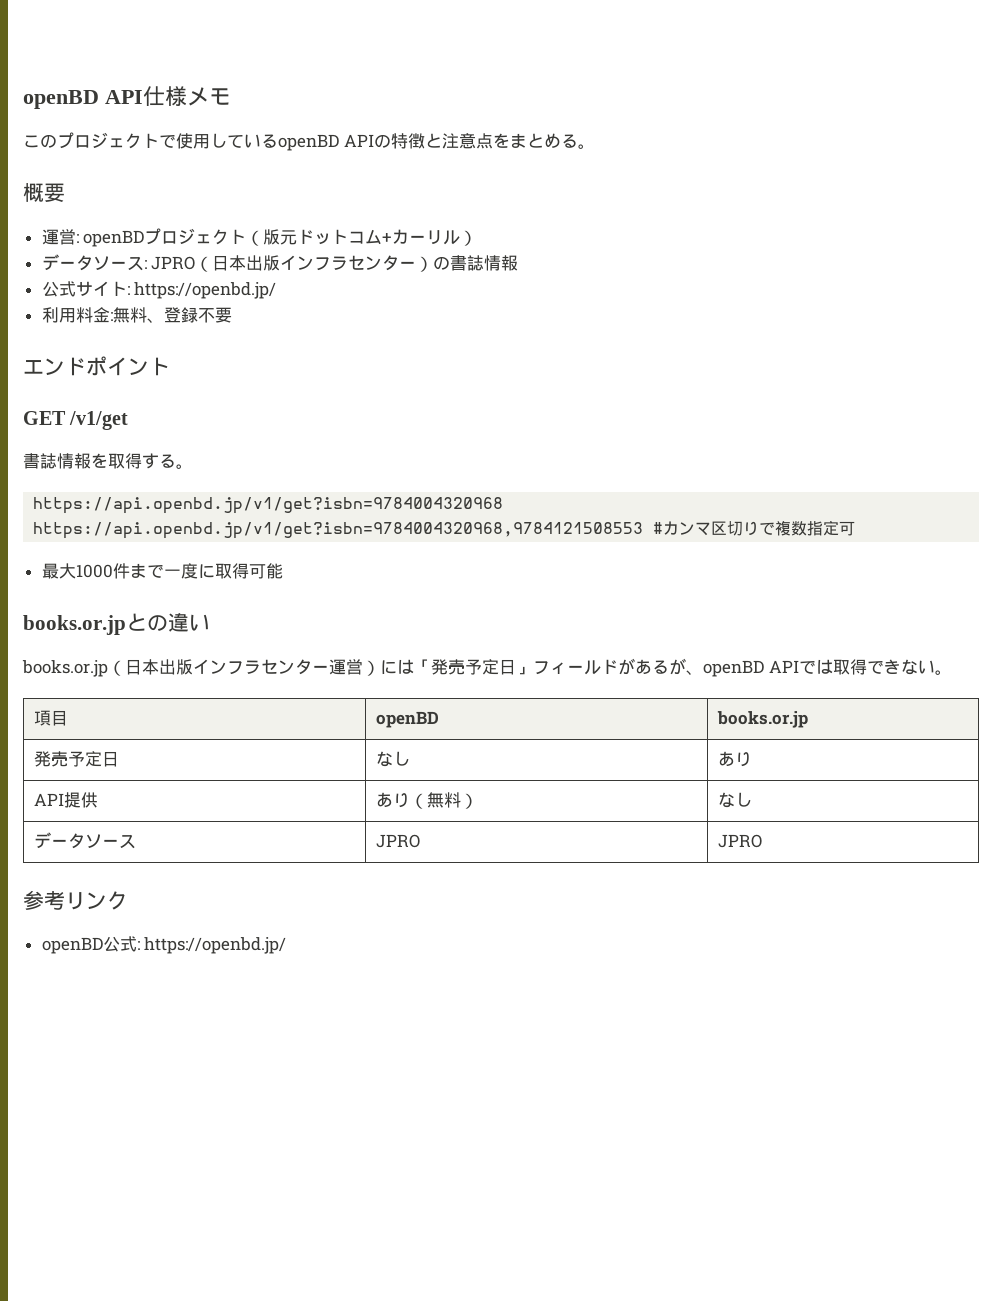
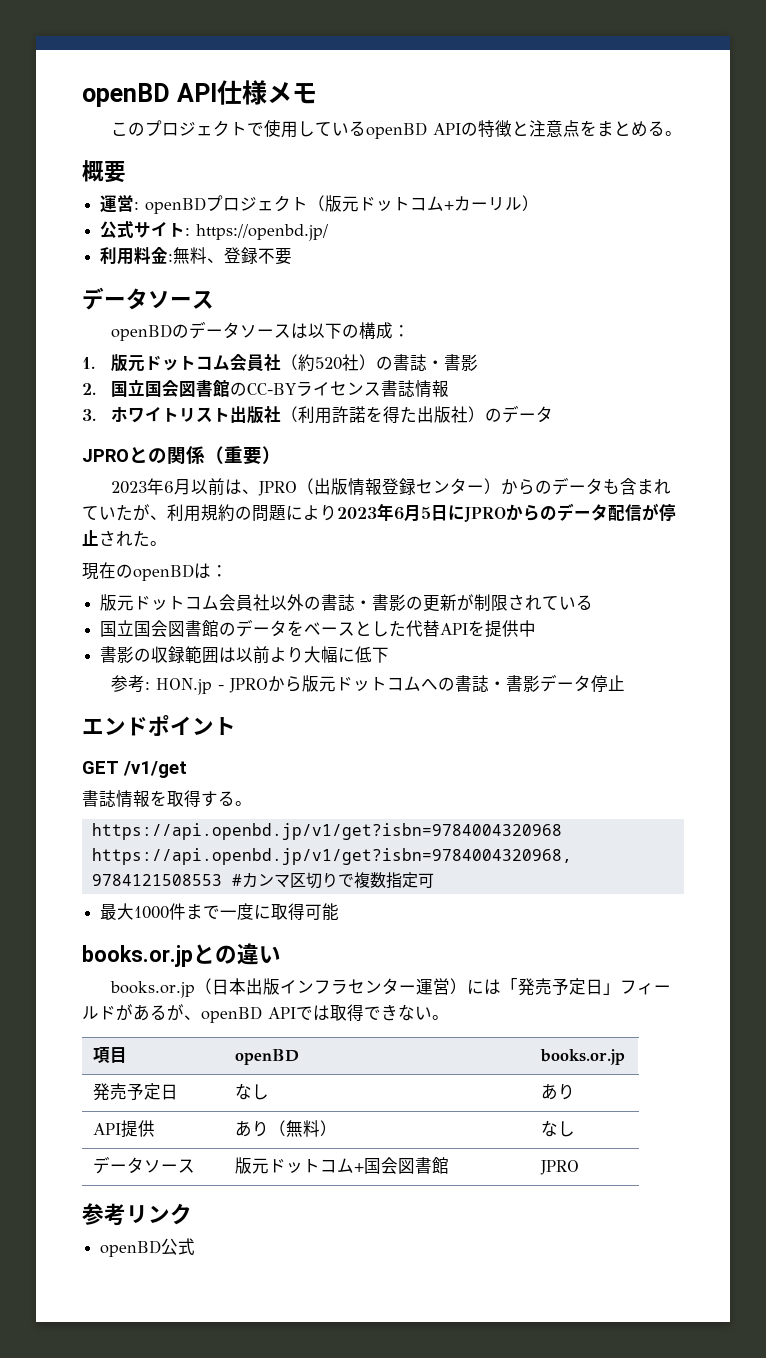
[41,254,519,272] // データソース: JPRO（日本出版インフラセンター）の書誌情報 -> (540, 203) none
(232, 315) none -> [82,287,214,310] [110,321,410,341] [82,354,479,372] [82,379,450,398] [82,405,554,424] [82,446,281,464] [110,477,671,496] [82,503,676,522] [82,530,167,547] [82,562,228,581] [100,594,594,612] [100,619,537,638] [100,646,390,664] [110,674,625,695] // データソース // openBDのデータソースは以下の構成： // 1.版元ドットコム会員社（約520社）の書誌・書影 // 2.国立国会図書館のCC-BYライセンス書誌情報 // 3.ホワイトリスト出版社（利用許諾を得た出版社）のデータ // JPROとの関係（重要） // 2023年6月以前は、JPRO（出版情報登録センター）からのデータも含まれていたが、利用規約の問題により2023年6月5日にJPROからのデータ配信が停止された。 // 現在のopenBDは： // 版元ドットコム会員社以外の書誌・書影の更新が制限されている // 国立国会図書館のデータをベースとした代替APIを提供中 // 書影の収録範囲は以前より大幅に低下 // 参考: HON.jp - JPROから版元ドットコムへの書誌・書影データ停止
[375,834,420,848] JPRO -> [235,1157,450,1174] 版元ドットコム+国会図書館
[136,937,287,954] : https://openbd.jp/ -> (196, 1246) none

